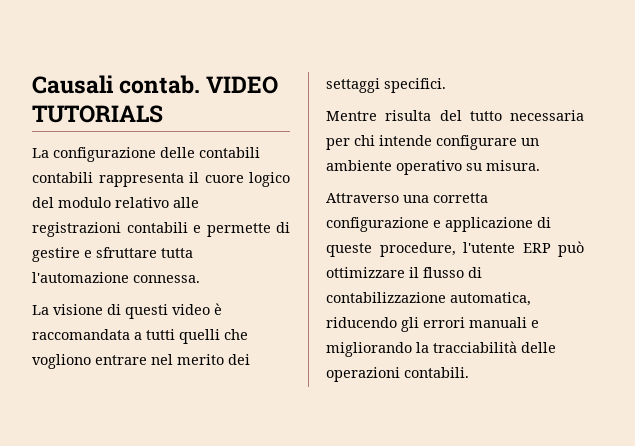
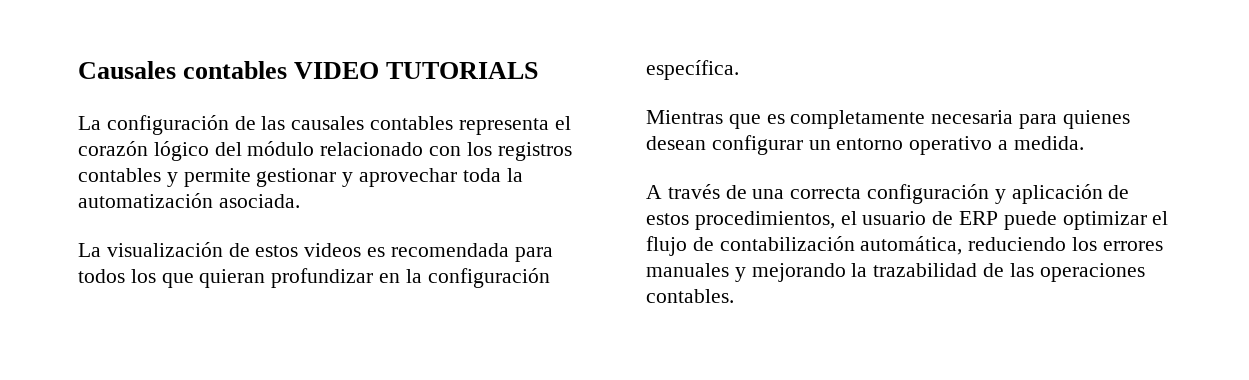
[32,75,201,94] Causali contab. -> [78,61,288,79] Causales contables
[53,147,260,162] [32,172,290,187] [32,197,199,208] [32,222,290,237] [32,247,193,262] [32,272,200,283] [32,303,222,319] [32,329,248,344] [32,354,250,369] [326,78,446,93] [326,110,584,121] [326,135,539,150] [326,160,540,175] [326,193,488,203] [326,217,551,232] [326,241,584,257] [326,267,482,278] [326,292,531,306] [326,317,539,332] [326,341,556,357] [326,367,469,382] configurazione delle contabili contabili rappresenta il cuore logico del modulo relativo alle registrazioni contabili e permette di gestire e sfruttare tutta l'automazione connessa. // La visione di questi video è raccomandata a tutti quelli che vogliono entrare nel merito dei settaggi specifici. // Mentre risulta del tutto necessaria per chi intende configurare un ambiente operativo su misura. // Attraverso una corretta configurazione e applicazione di queste procedure, l'utente ERP può ottimizzare il flusso di contabilizzazione automatica, riducendo gli errori manuali e migliorando la tracciabilità delle operazioni contabili. -> [106,115,571,135] [78,141,572,161] [78,168,523,187] [78,193,300,208] [78,242,553,262] [78,268,550,288] [646,60,739,80] [646,110,1130,129] [646,135,1084,155] [646,184,1130,204] [646,211,1169,230] [646,236,1163,256] [646,263,1145,282] [646,289,734,303] configuración de las causales contables representa el corazón lógico del módulo relacionado con los registros contables y permite gestionar y aprovechar toda la automatización asociada. // La visualización de estos videos es recomendada para todos los que quieran profundizar en la configuración específica. // Mientras que es completamente necesaria para quienes desean configurar un entorno operativo a medida. // A través de una correcta configuración y aplicación de estos procedimientos, el usuario de ERP puede optimizar el flujo de contabilización automática, reduciendo los errores manuales y mejorando la trazabilidad de las operaciones contables.

